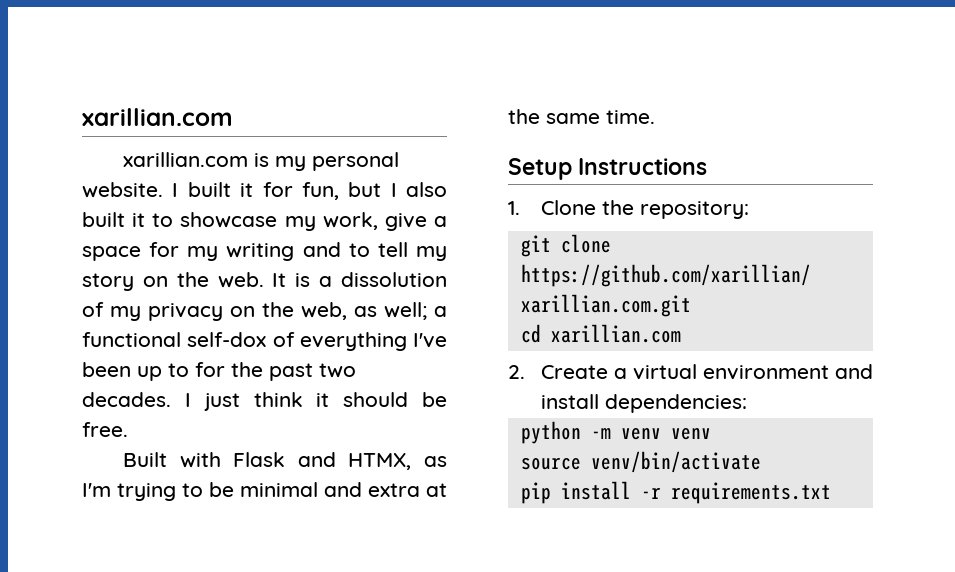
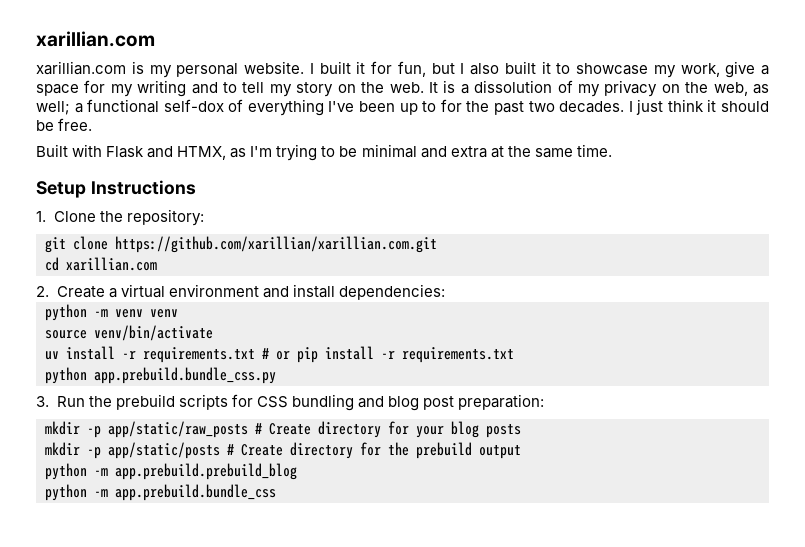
[520,481,831,504] pip install -r requirements.txt -> [45,346,514,363] [45,367,276,384] [36,394,545,411] [45,421,521,438] [45,442,521,459] [45,463,297,480] [45,484,276,501] uv install -r requirements.txt # or pip install -r requirements.txt // python app.prebuild.bundle_css.py // 3. Run the prebuild scripts for CSS bundling and blog post preparation: // mkdir -p app/static/raw_posts # Create directory for your blog posts // mkdir -p app/static/posts # Create directory for the prebuild output // python -m app.prebuild.prebuild_blog // python -m app.prebuild.bundle_css

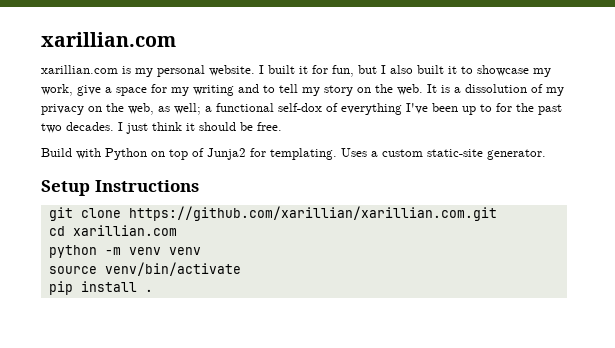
[36,144,612,161] [36,180,196,198] [36,209,205,226] Built with Flask and HTMX, as I'm trying to be minimal and extra at the same time. // Setup Instructions // 1. Clone the repository: -> [41,148,546,160] [41,180,199,196] Build with Python on top of Junja2 for templating. Uses a custom static-site generator. // Setup Instructions
[36,284,445,300] // 2. Create a virtual environment and install dependencies: -> (177, 230) none
[45,346,514,363] [45,367,276,384] [36,394,545,411] [45,421,521,438] [45,442,521,459] [45,463,297,480] [45,484,276,501] uv install -r requirements.txt # or pip install -r requirements.txt // python app.prebuild.bundle_css.py // 3. Run the prebuild scripts for CSS bundling and blog post preparation: // mkdir -p app/static/raw_posts # Create directory for your blog posts // mkdir -p app/static/posts # Create directory for the prebuild output // python -m app.prebuild.prebuild_blog // python -m app.prebuild.bundle_css -> [48,281,153,295] pip install .

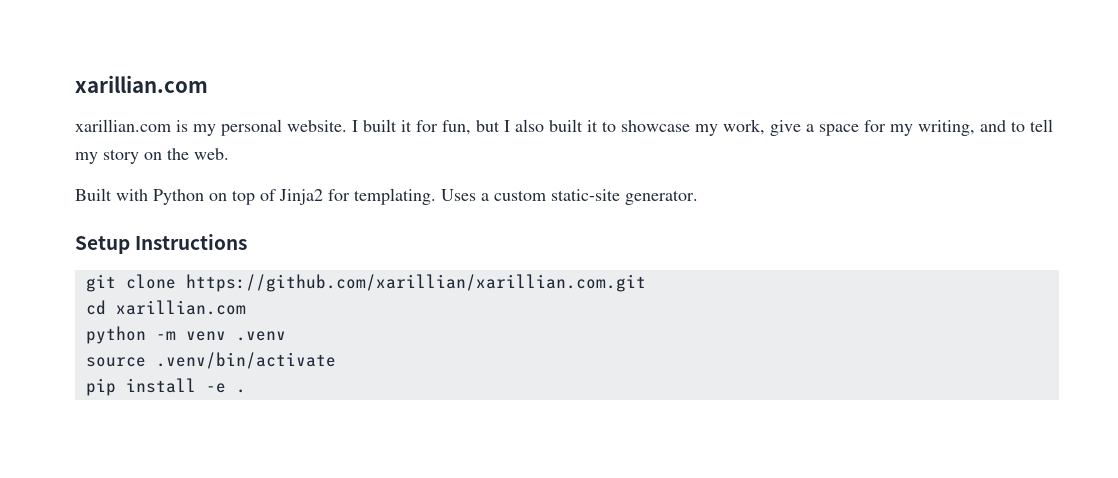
[193,85,234,96] writing -> [918,120,975,136] writing,
[427,84,564,96] [41,103,562,115] [41,122,282,134] [41,148,72,157] It is a dissolution of my privacy on the web, as well; a functional self-dox of everything I've been up to for the past two decades. I just think it should be free. // Build -> [75,188,112,201] // Built
[207,148,246,160] Junja2 -> [279,189,323,205] Jinja2
[168,247,201,255] venv -> [235,331,286,341] .venv
[104,262,241,276] venv/bin/activate -> [155,352,336,369] .venv/bin/activate
(137, 286) none -> [205,383,226,393] -e

